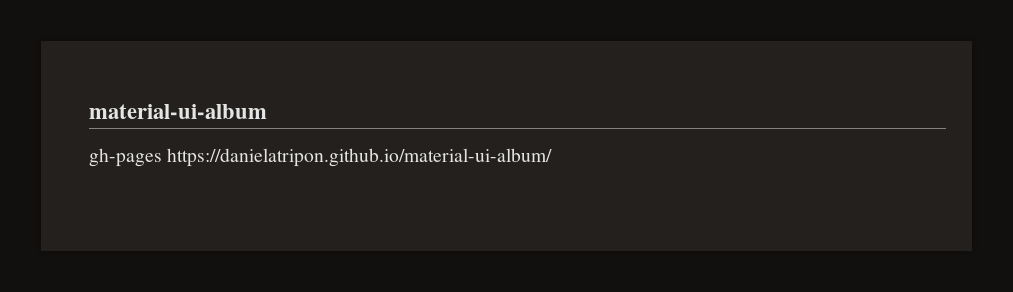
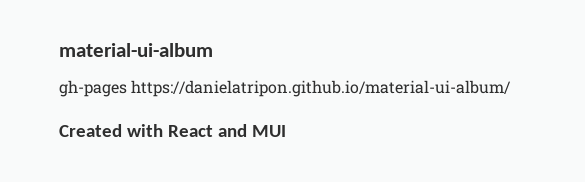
(553, 157) none -> [59,124,286,137] // Created with React and MUI

